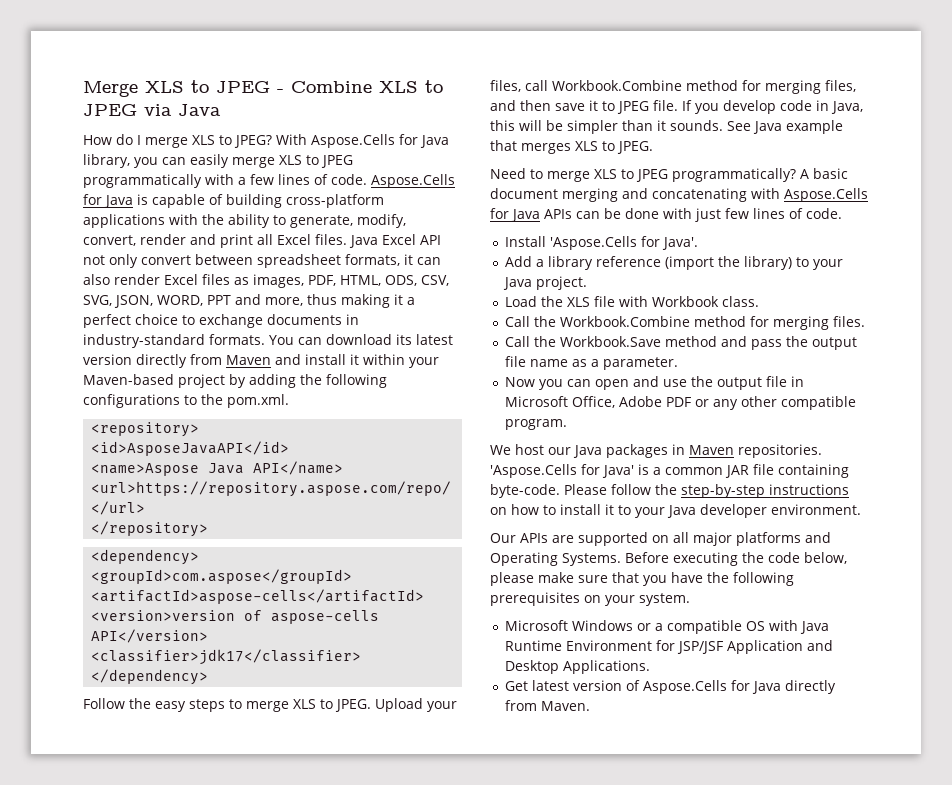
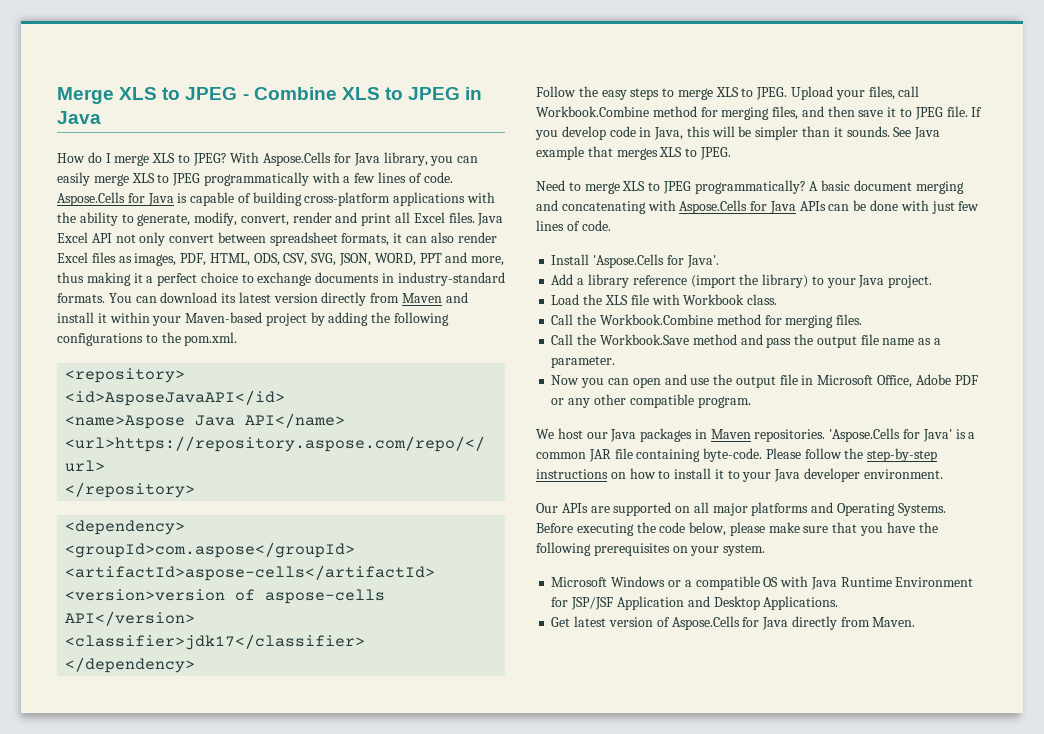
[144,104,172,116] via -> [465,87,483,100] in

